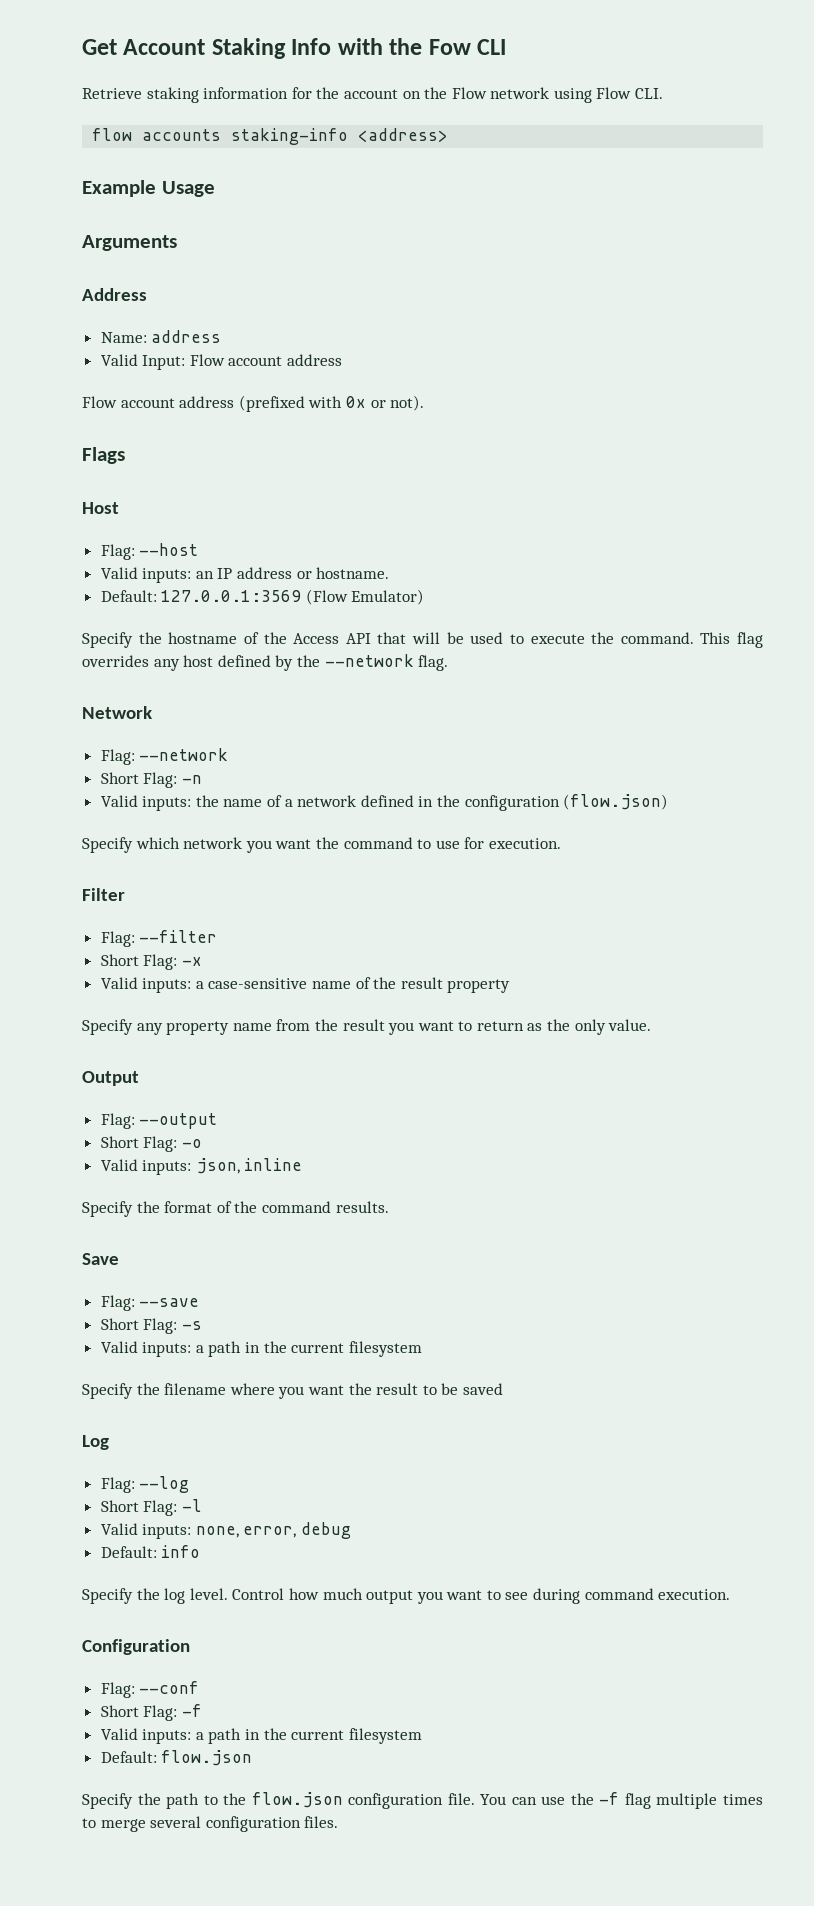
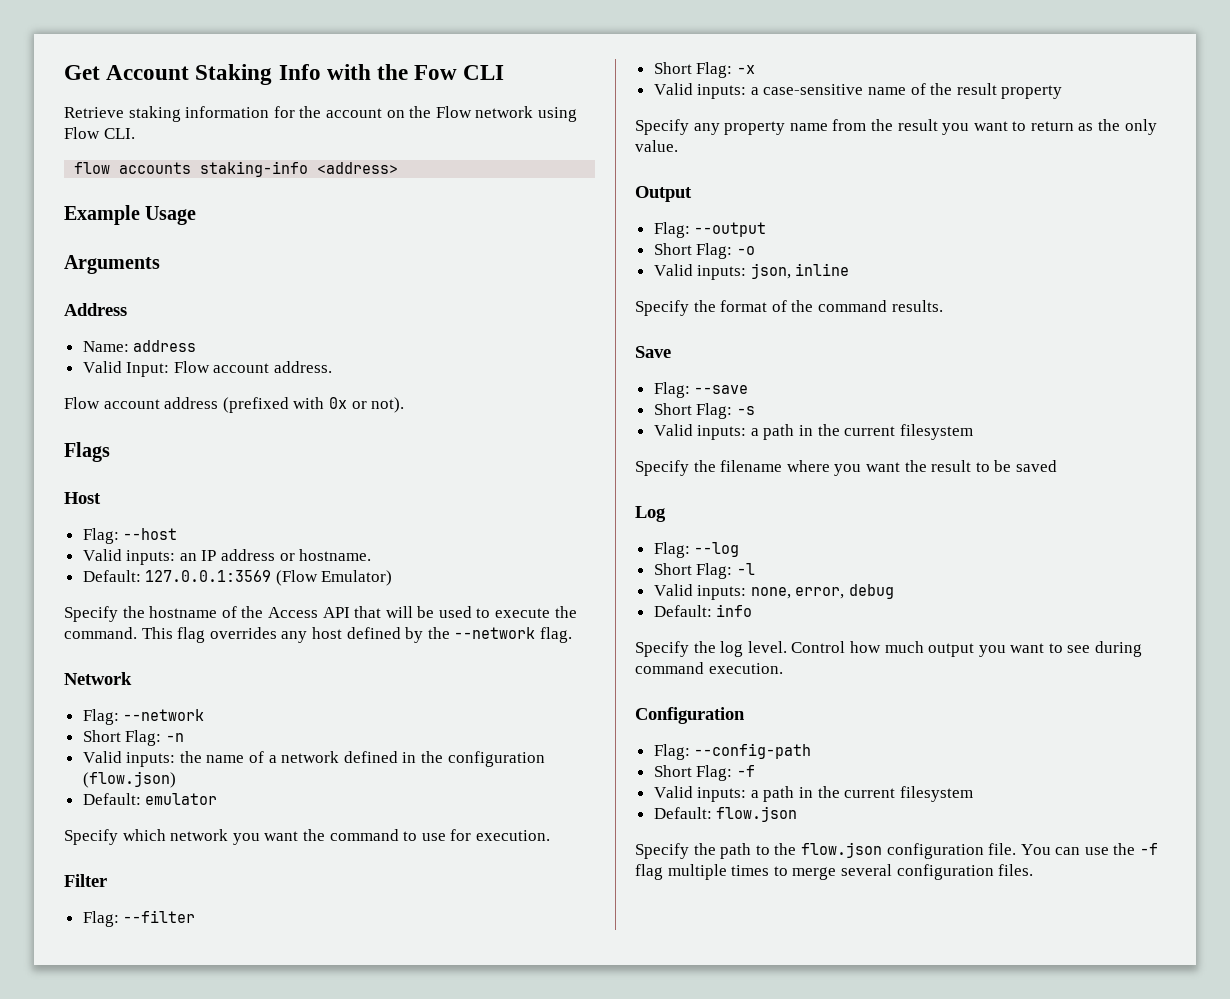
[287,354,343,366] address -> [274,361,333,373] address.
(669, 802) none -> [82,793,218,805] // Default: emulator
[139,1681,200,1694] --conf -> [694,743,812,759] --config-path

